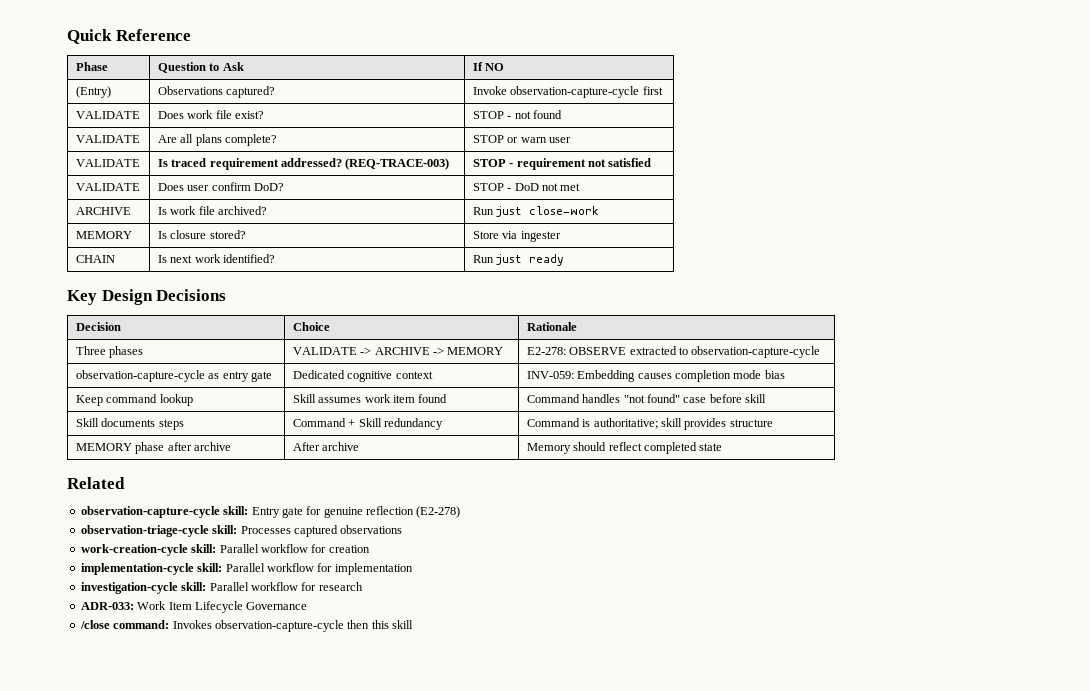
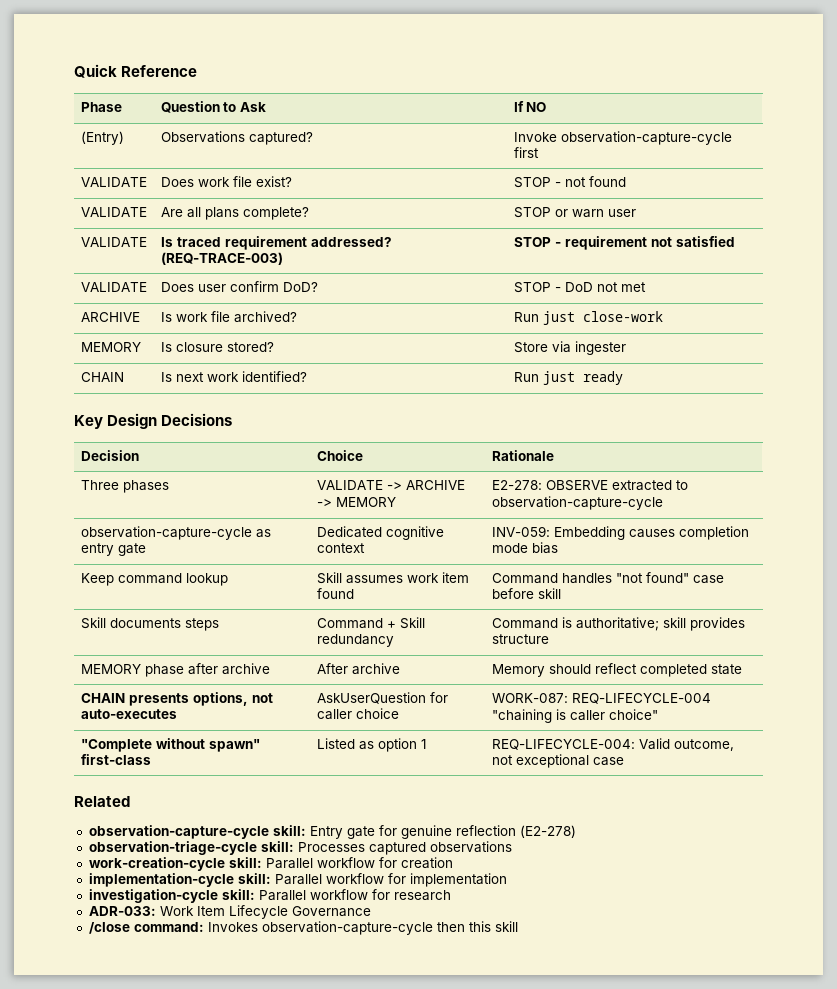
(723, 447) none -> [80,692,273,706] [80,709,177,719] [316,692,448,704] [316,708,399,720] [491,693,711,704] [491,709,658,723] [80,738,260,752] [80,754,151,765] [316,738,426,752] [491,738,734,751] [491,754,624,768] // CHAIN presents options, not auto-executes | AskUserQuestion for caller choice | WORK-087: REQ-LIFECYCLE-004 "chaining is caller choice" // "Complete without spawn" first-class | Listed as option 1 | REQ-LIFECYCLE-004: Valid outcome, not exceptional case

